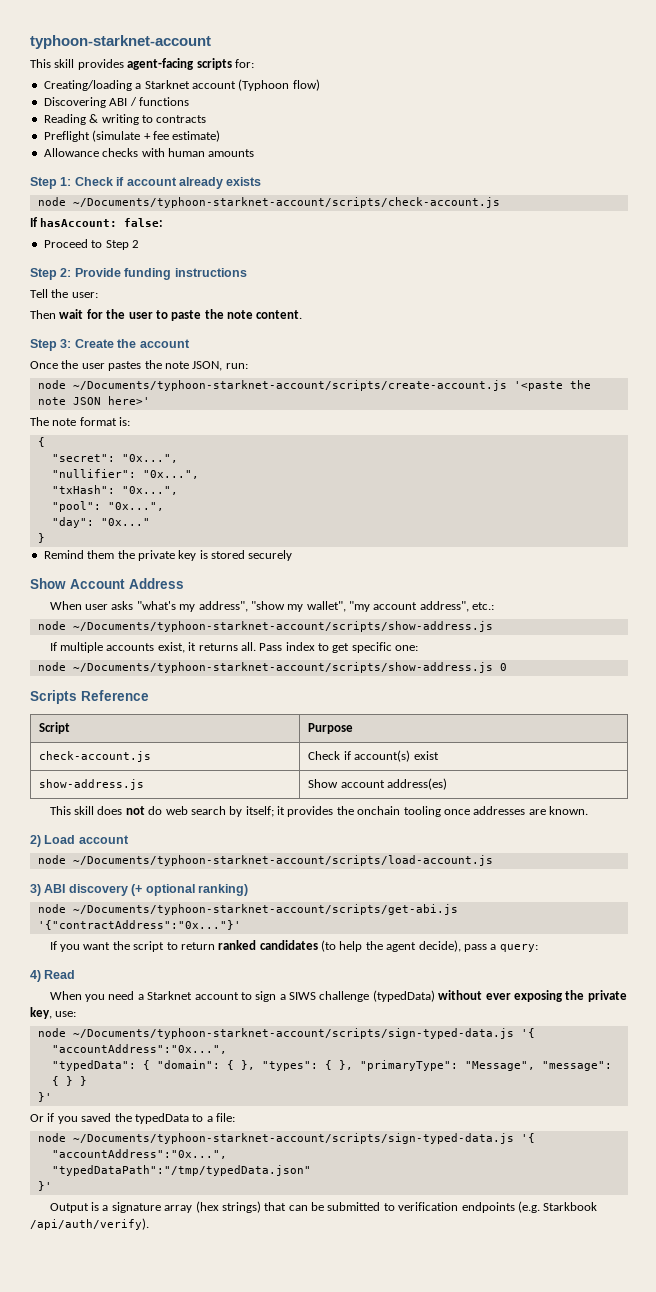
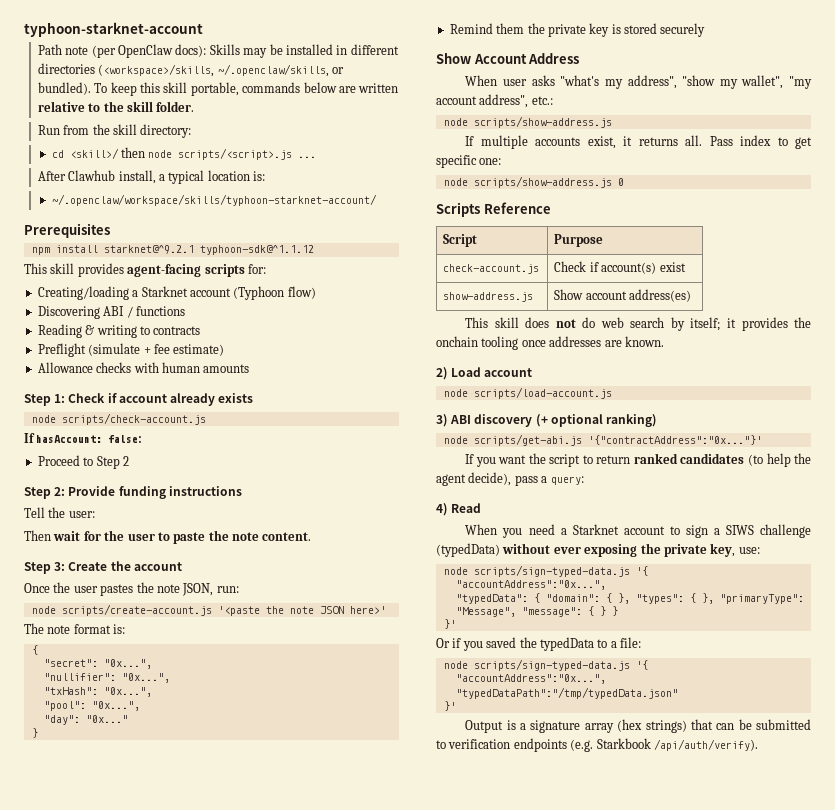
(211, 42) none -> [37,44,399,58] [37,63,345,77] [37,82,399,96] [37,101,195,112] [37,124,192,138] [51,147,317,160] [37,170,266,184] [51,194,377,206] [24,223,110,238] [31,245,314,255] // Path note (per OpenClaw docs): Skills may be installed in different directories (<workspace>/skills, ~/.openclaw/skills, or bundled). To keep this skill portable, commands below are written relative to the skill folder. // Run from the skill directory: // cd <skill>/ then node scripts/<script>.js ... // After Clawhub install, a typical location is: // ~/.openclaw/workspace/skills/typhoon-starknet-account/ // Prerequisites // npm install starknet@^9.2.1 typhoon-sdk@^1.1.12
[72,197,500,208] ~/Documents/typhoon-starknet-account/scripts/check-account.js -> [61,413,206,425] scripts/check-account.js
[72,380,507,391] ~/Documents/typhoon-starknet-account/scripts/create-account.js -> [61,604,212,616] scripts/create-account.js
[72,621,493,632] ~/Documents/typhoon-starknet-account/scripts/show-address.js -> [473,116,612,128] scripts/show-address.js
[72,662,493,673] ~/Documents/typhoon-starknet-account/scripts/show-address.js -> [473,176,612,188] scripts/show-address.js
[72,855,493,866] ~/Documents/typhoon-starknet-account/scripts/load-account.js -> [473,387,612,399] scripts/load-account.js
[72,904,458,915] ~/Documents/typhoon-starknet-account/scripts/get-abi.js -> [473,434,582,446] scripts/get-abi.js
[72,1028,514,1039] ~/Documents/typhoon-starknet-account/scripts/sign-typed-data.js -> [473,565,630,577] scripts/sign-typed-data.js
[72,1133,514,1144] ~/Documents/typhoon-starknet-account/scripts/sign-typed-data.js -> [473,659,630,671] scripts/sign-typed-data.js

